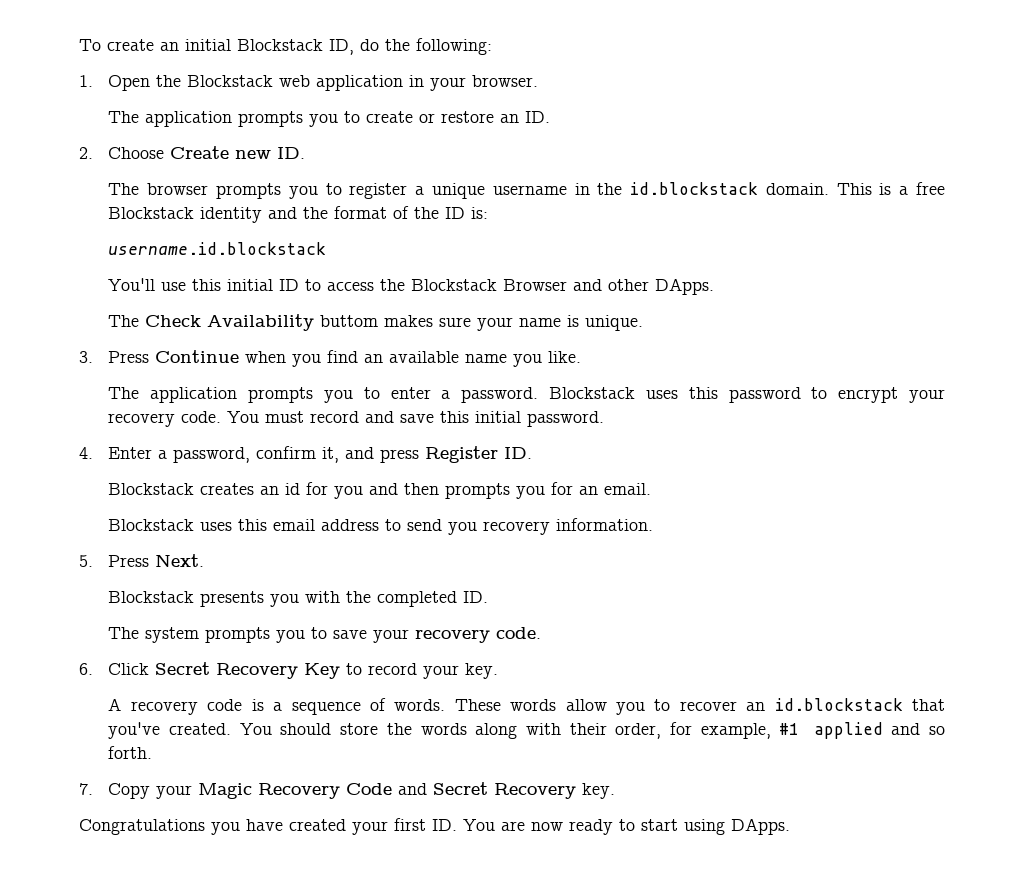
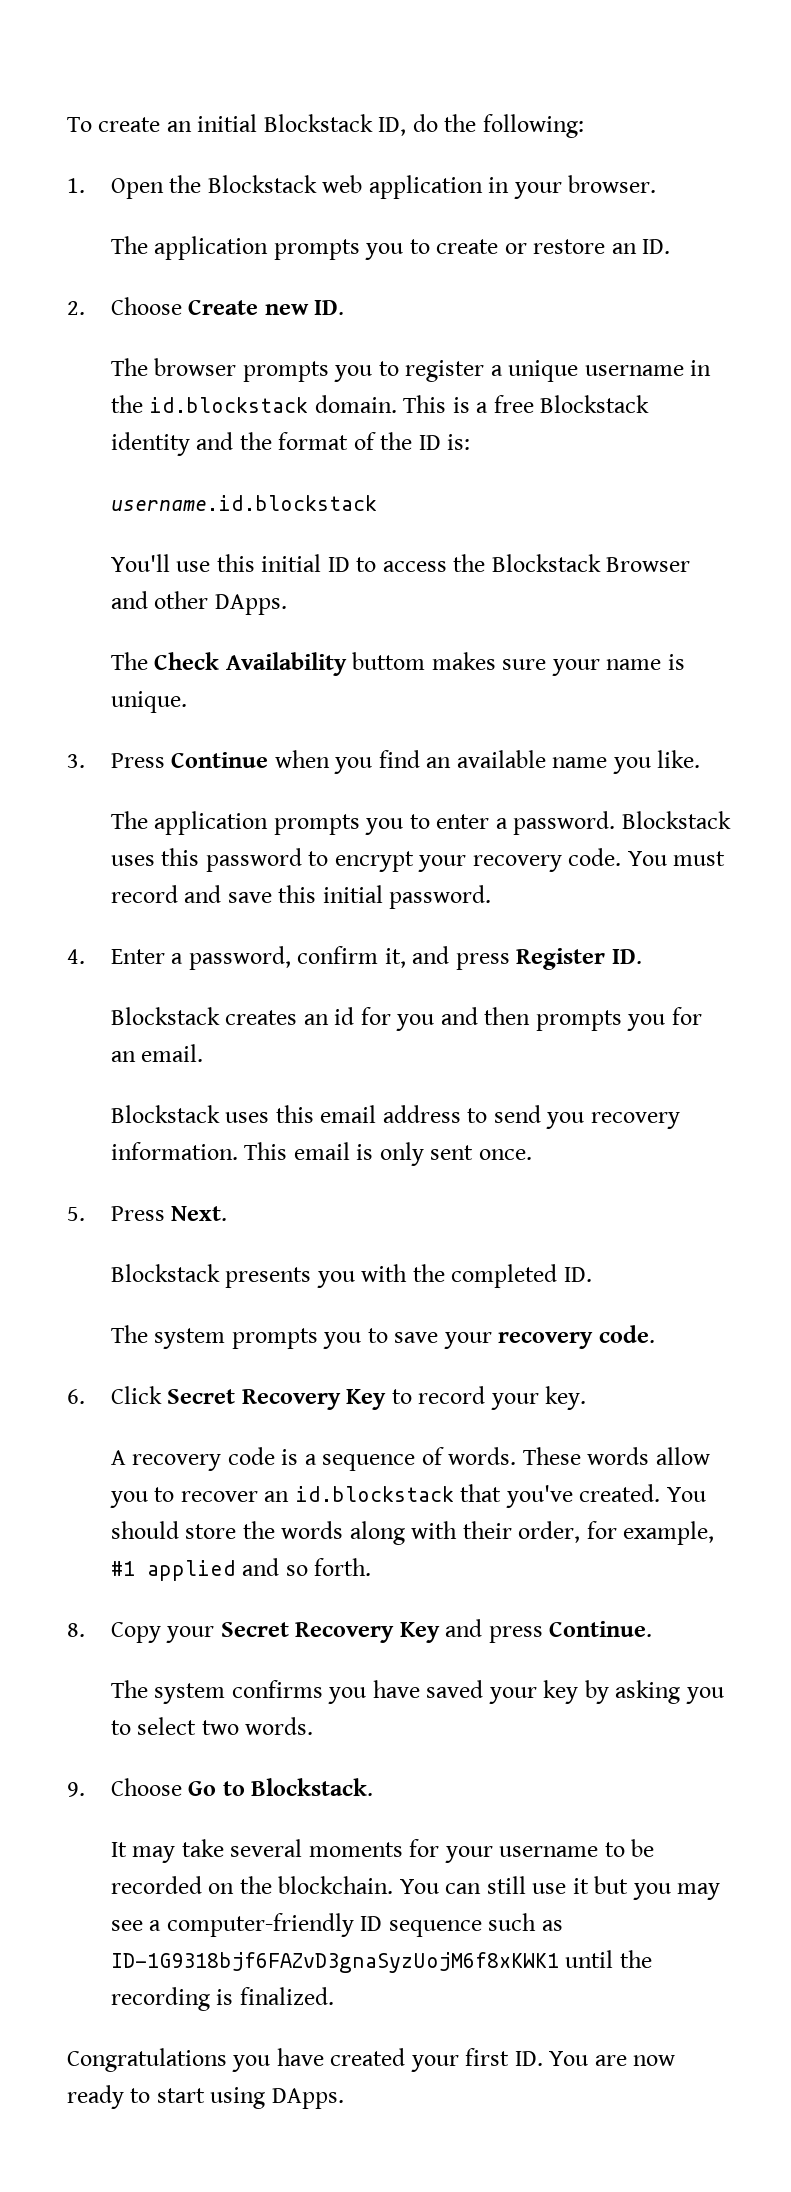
(654, 524) none -> [244,1142,532,1166] This email is only sent once.
[79,783,93,795] 7. -> [67,1623,85,1637] 8.
[198,782,616,799] Magic Recovery Code and Secret Recovery key. -> [220,1619,653,1643] [110,1680,724,1704] [110,1717,314,1735] [67,1778,374,1797] [110,1839,655,1863] [110,1876,721,1900] [110,1913,563,1937] [110,1950,652,1973] [110,1987,334,2011] Secret Recovery Key and press Continue. // The system confirms you have saved your key by asking you to select two words. // 9. Choose Go to Blockstack. // It may take several moments for your username to be recorded on the blockchain. You can still use it but you may see a computer-friendly ID sequence such as ID-1G9318bjf6FAZvD3gnaSyzUojM6f8xKWK1 until the recording is finalized.

